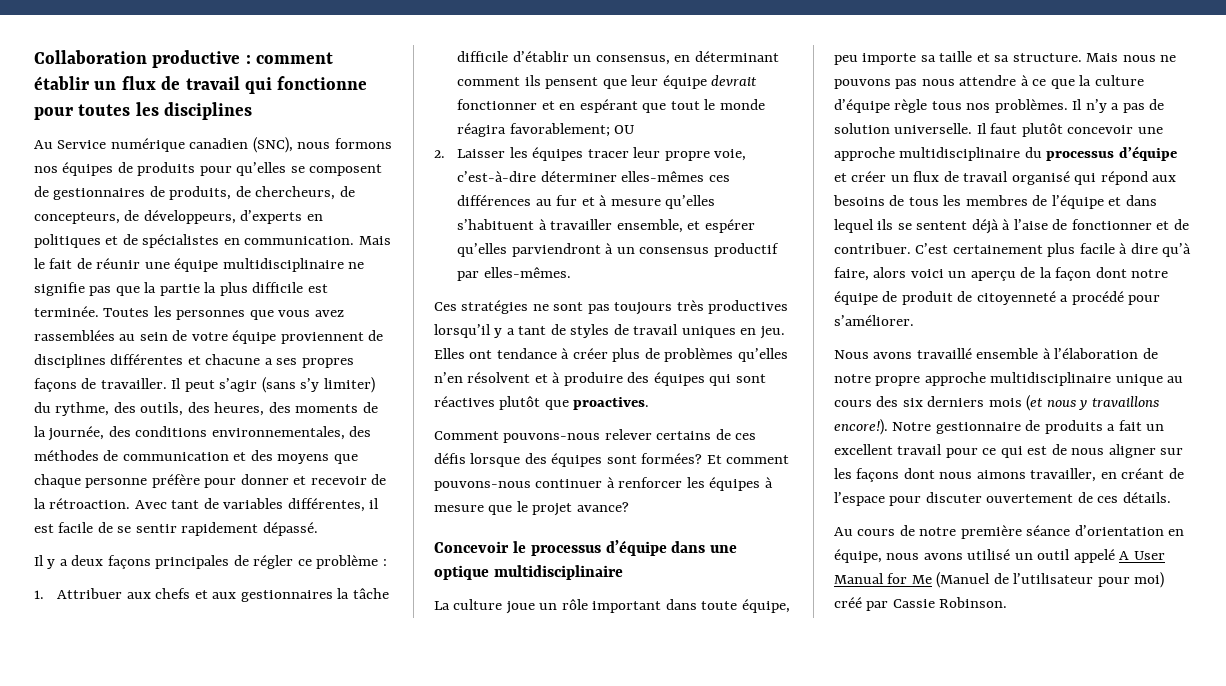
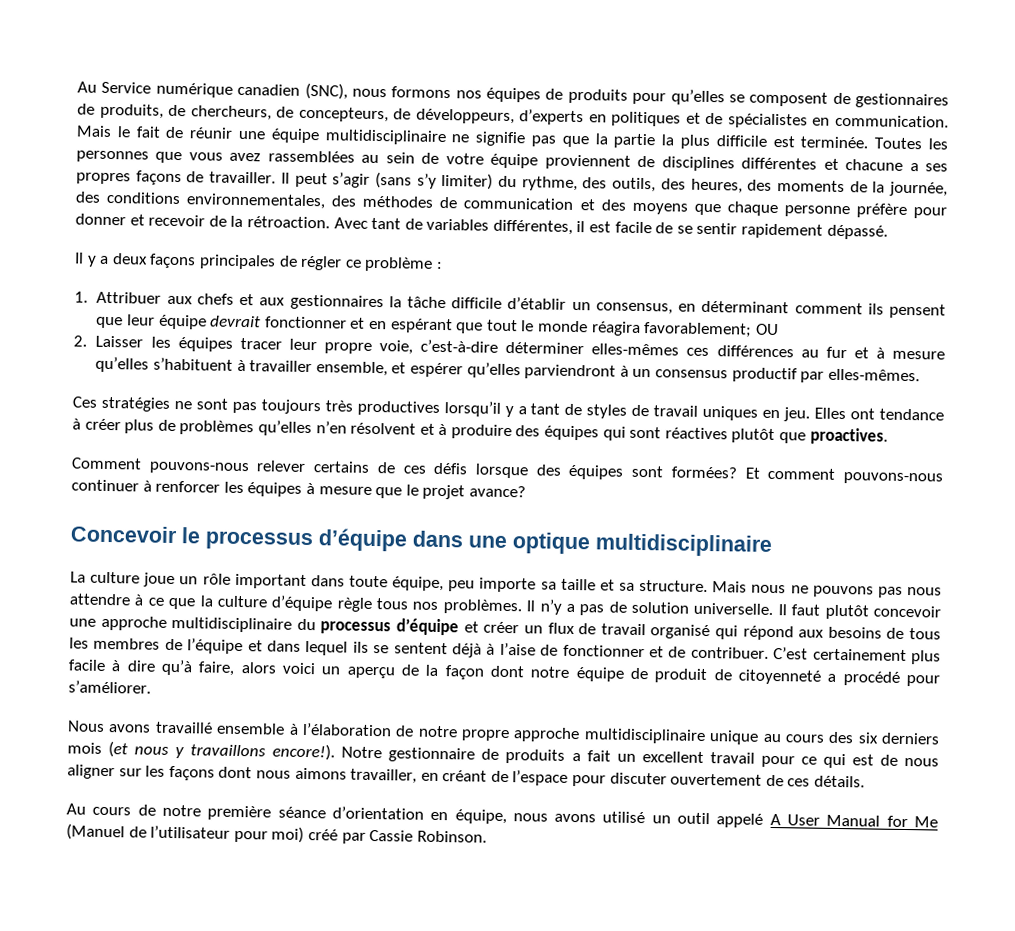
[34,50,334,68] [34,76,368,94] [34,102,253,120] Collaboration productive : comment établir un flux de travail qui fonctionne pour toutes les disciplines // -> (77, 87) none

